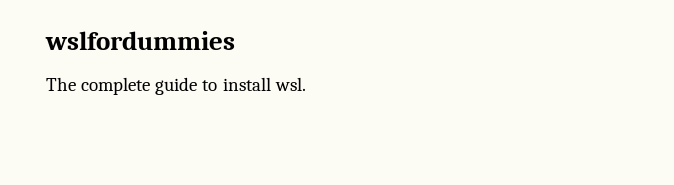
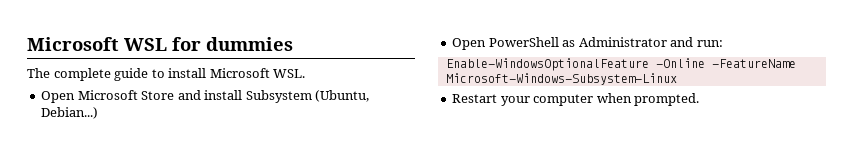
[45,31,235,50] wslfordummies -> [27,37,293,51] Microsoft WSL for dummies
[274,77,306,91] wsl. -> [209,68,306,78] [41,90,370,103] [41,107,99,119] [452,37,723,50] [445,58,796,71] [445,73,677,85] [452,93,700,106] Microsoft WSL. // Open Microsoft Store and install Subsystem (Ubuntu, Debian...) // Open PowerShell as Administrator and run: // Enable-WindowsOptionalFeature -Online -FeatureName Microsoft-Windows-Subsystem-Linux // Restart your computer when prompted.

